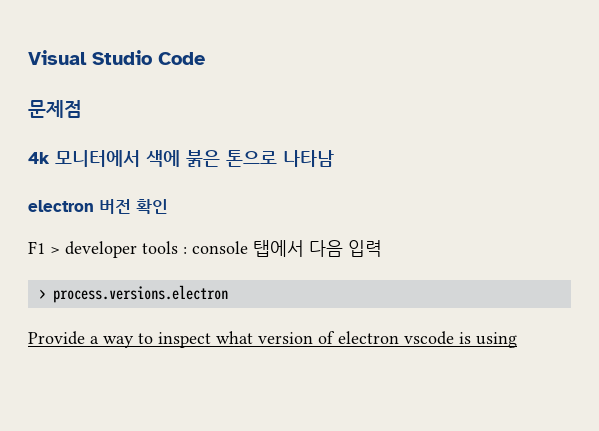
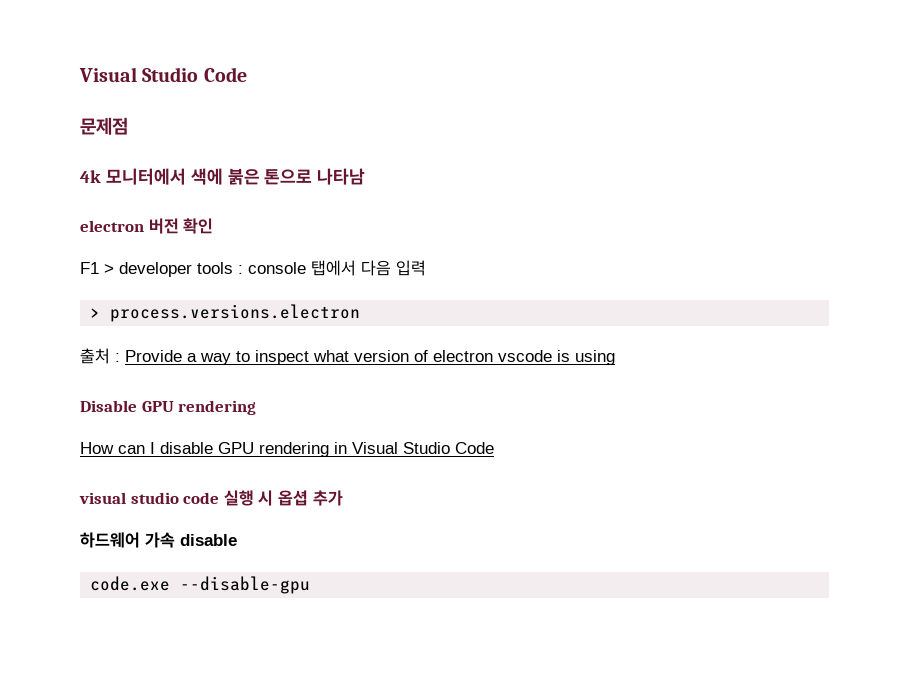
(228, 294) none -> [80,348,120,364] 출처 :
(517, 340) none -> [80,400,257,415] [80,442,494,457] [79,490,343,506] [80,532,237,548] [90,576,311,594] // Disable GPU rendering // How can I disable GPU rendering in Visual Studio Code // visual studio code 실행 시 옵셥 추가 // 하드웨어 가속 disable // code.exe --disable-gpu

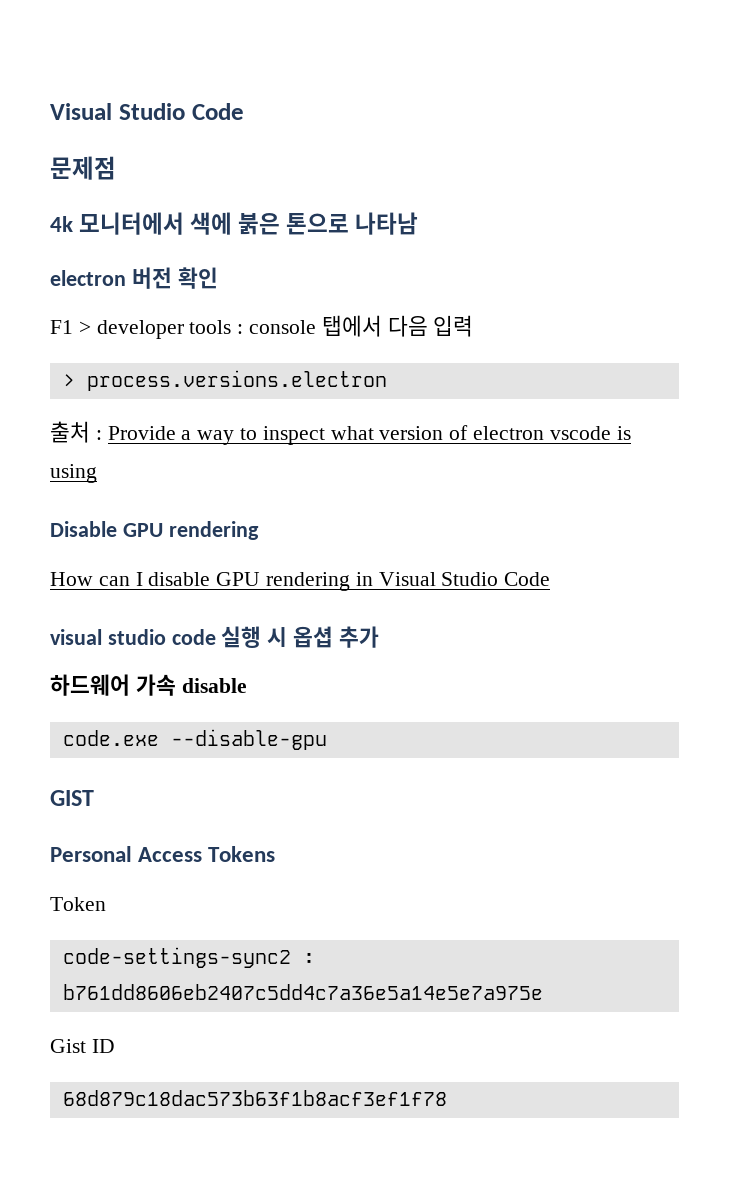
(311, 585) none -> [50,790,94,806] [50,846,276,862] [50,897,106,911] [62,947,315,968] [62,984,543,1000] [50,1039,115,1053] [62,1090,447,1106] // GIST // Personal Access Tokens // Token // code-settings-sync2 : b761dd8606eb2407c5dd4c7a36e5a14e5e7a975e // Gist ID // 68d879c18dac573b63f1b8acf3ef1f78

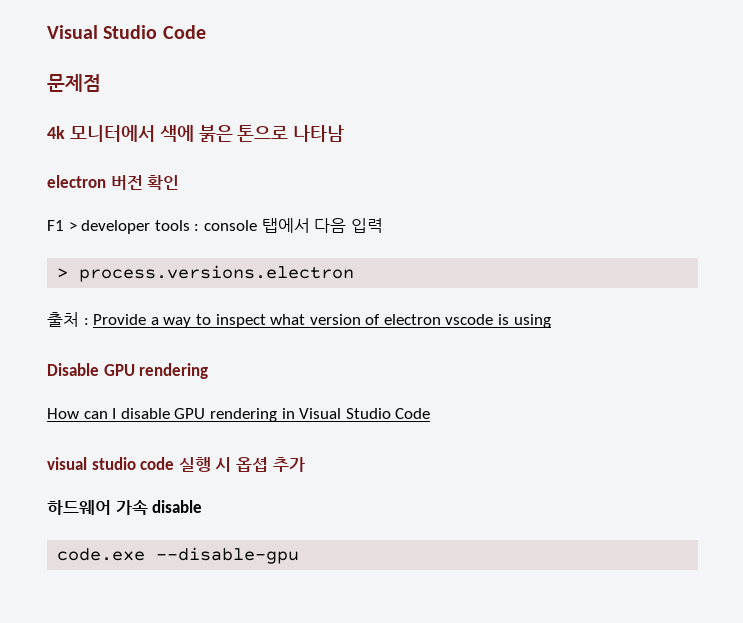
[50,790,94,806] [50,846,276,862] [50,897,106,911] [62,947,315,968] [62,984,543,1000] [50,1039,115,1053] [62,1090,447,1106] // GIST // Personal Access Tokens // Token // code-settings-sync2 : b761dd8606eb2407c5dd4c7a36e5a14e5e7a975e // Gist ID // 68d879c18dac573b63f1b8acf3ef1f78 -> (300, 555) none

